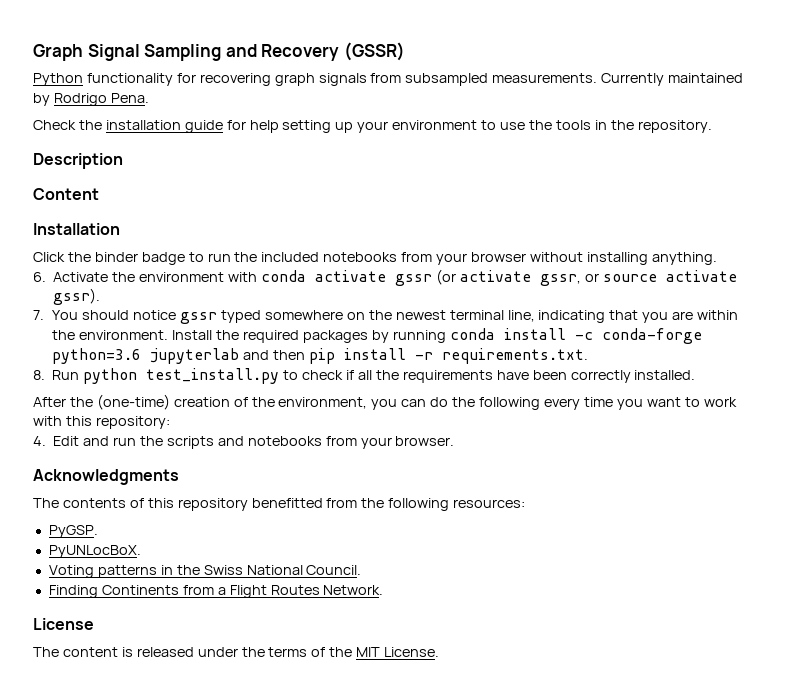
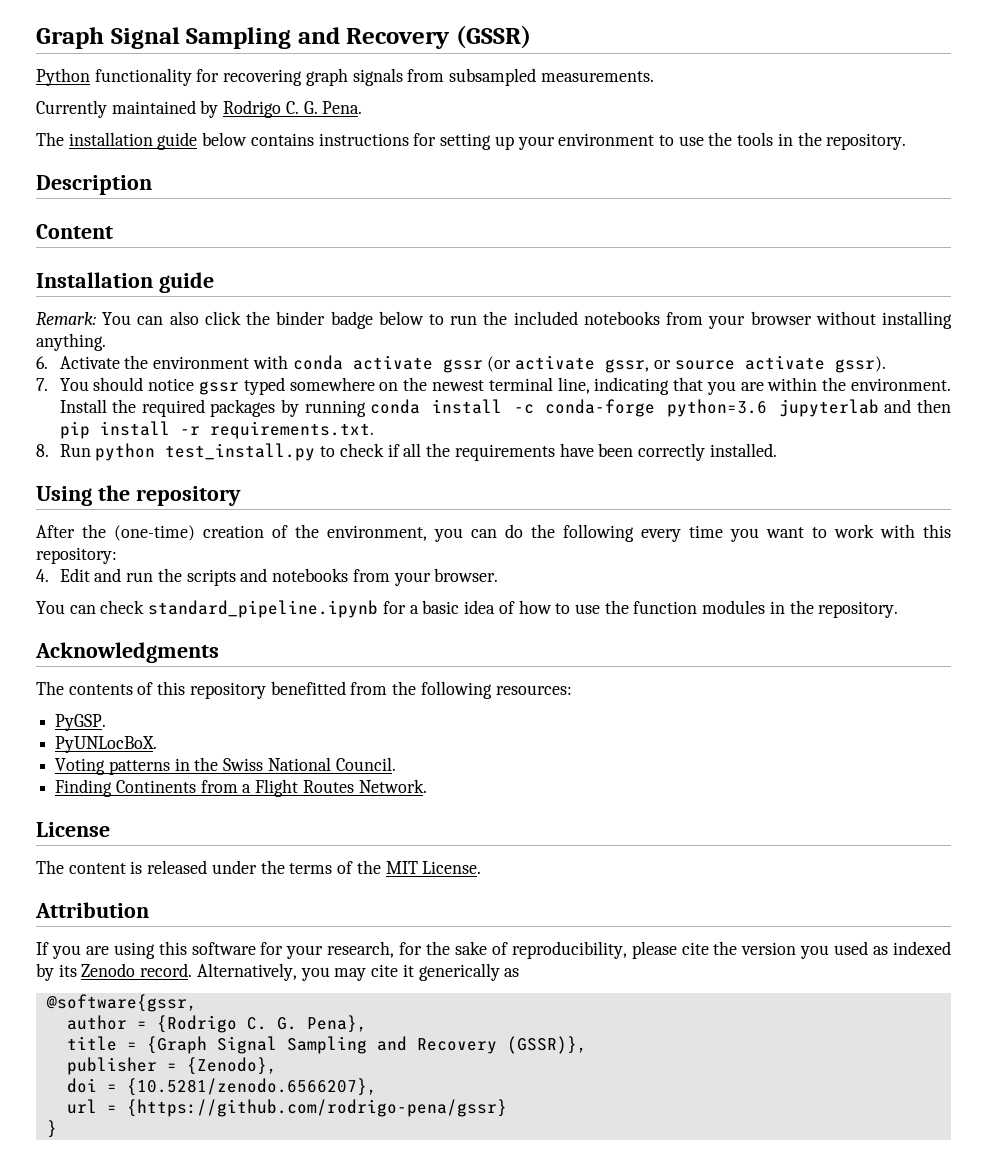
(598, 78) none -> (654, 76) //
(107, 99) none -> [285,101,318,114] C. G.
[33,120,279,133] Check the installation guide for help -> [36,132,437,150] The installation guide below contains instructions for
[33,252,65,262] // Click -> [158,272,214,293] [36,311,241,325] guide // Remark: You can also click
(185, 258) none -> [378,311,424,325] below
(696, 375) none -> [36,485,241,506] // Using the repository
(455, 441) none -> [36,600,899,618] // You can check standard_pipeline.ipynb for a basic idea of how to use the function modules in the repository.
(440, 652) none -> [35,902,149,918] [36,941,952,959] [36,963,520,981] [45,994,197,1012] [66,1015,367,1033] [66,1036,587,1054] [66,1057,277,1075] [66,1078,377,1096] [66,1099,507,1117] [46,1120,57,1138] // Attribution // If you are using this software for your research, for the sake of reproducibility, please cite the version you used as indexed by its Zenodo record. Alternatively, you may cite it generically as // @software{gssr, // author = {Rodrigo C. G. Pena}, // title = {Graph Signal Sampling and Recovery (GSSR)}, // publisher = {Zenodo}, // doi = {10.5281/zenodo.6566207}, // url = {https://github.com/rodrigo-pena/gssr} // }

